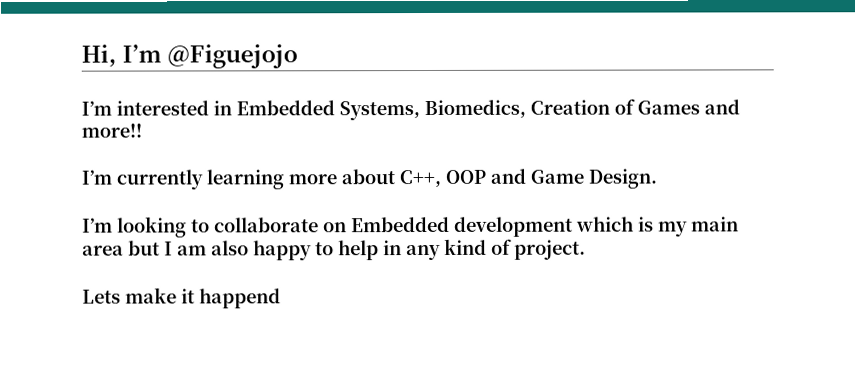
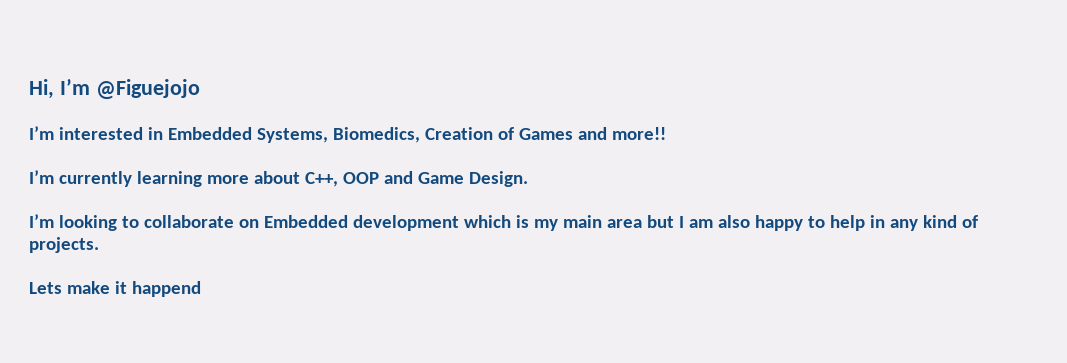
[514,239,586,260] project. -> [29,237,99,253] projects.

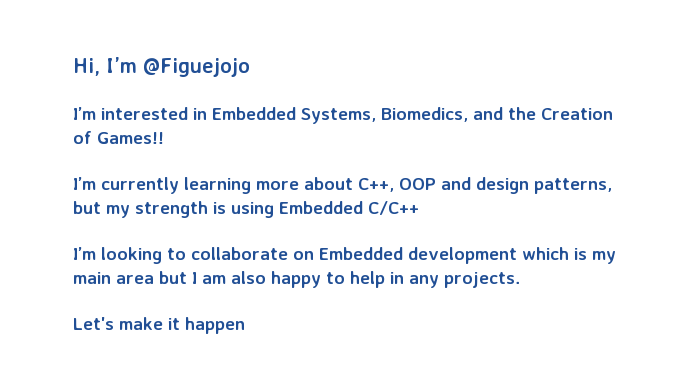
[424,127,666,140] Creation of Games and more!! -> [473,107,613,120] [73,131,164,144] and the Creation of Games!!
[417,171,528,187] Game Design. -> [476,177,612,194] [73,201,419,218] design patterns, but my strength is using Embedded C/C++
[922,215,978,228] kind of -> (439, 281) none
[29,282,62,294] Lets -> [73,317,114,330] Let's
[131,281,201,297] happend -> [185,317,245,334] happen

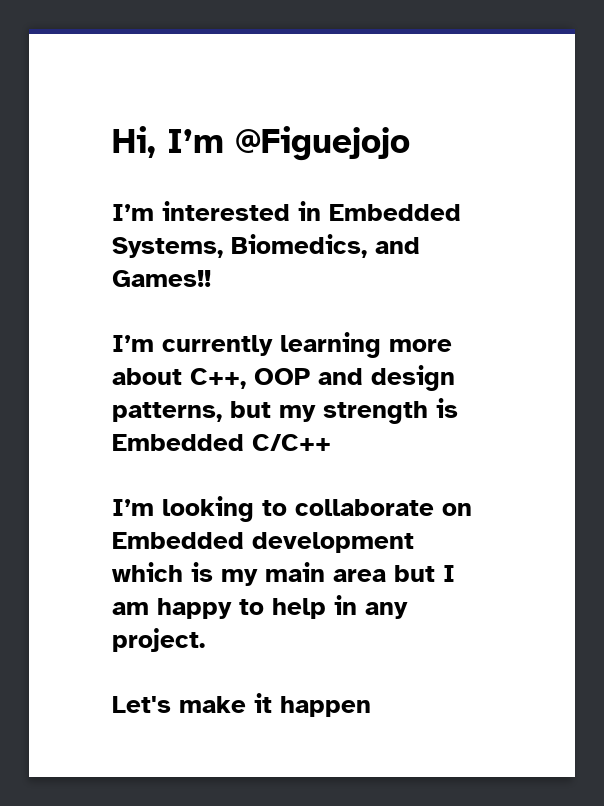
[508,107,613,120] [73,131,92,144] the Creation of -> (420, 245) none
[231,202,274,218] using -> (458, 408) none
[231,271,266,284] also -> (149, 608) none
[444,272,520,288] projects. -> [112,628,205,652] project.

